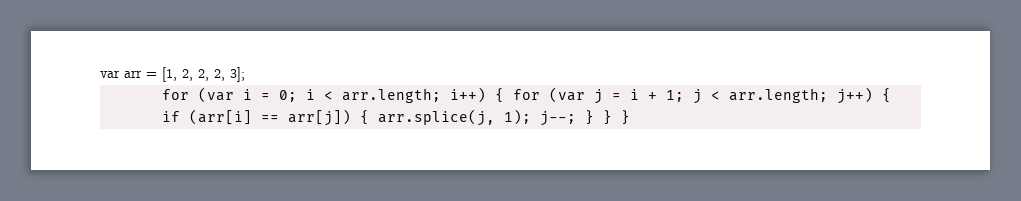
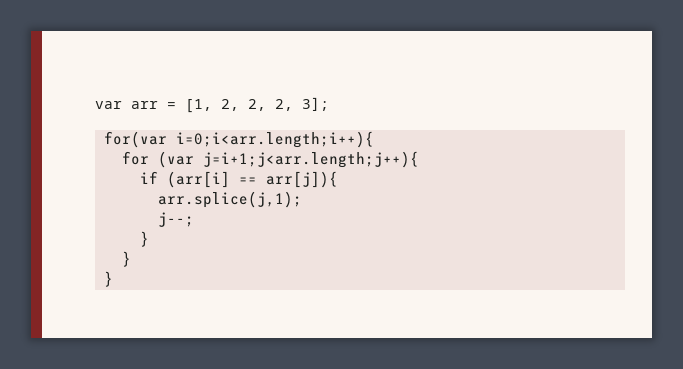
[162,87,892,104] [162,109,532,126] // for (var i = 0; i < arr.length; i++) { for (var j = i + 1; j < arr.length; j++) { if (arr[i] == arr[j]) { arr.splice(j, 1); -> [103,131,374,148] [121,151,419,168] [139,171,338,188] [157,191,302,208] // for(var i=0;i<arr.length;i++){ // for (var j=i+1;j<arr.length;j++){ // if (arr[i] == arr[j]){ // arr.splice(j,1); //
[585,110,613,125] } } -> [139,231,149,247] [121,251,131,267] // } // } //

